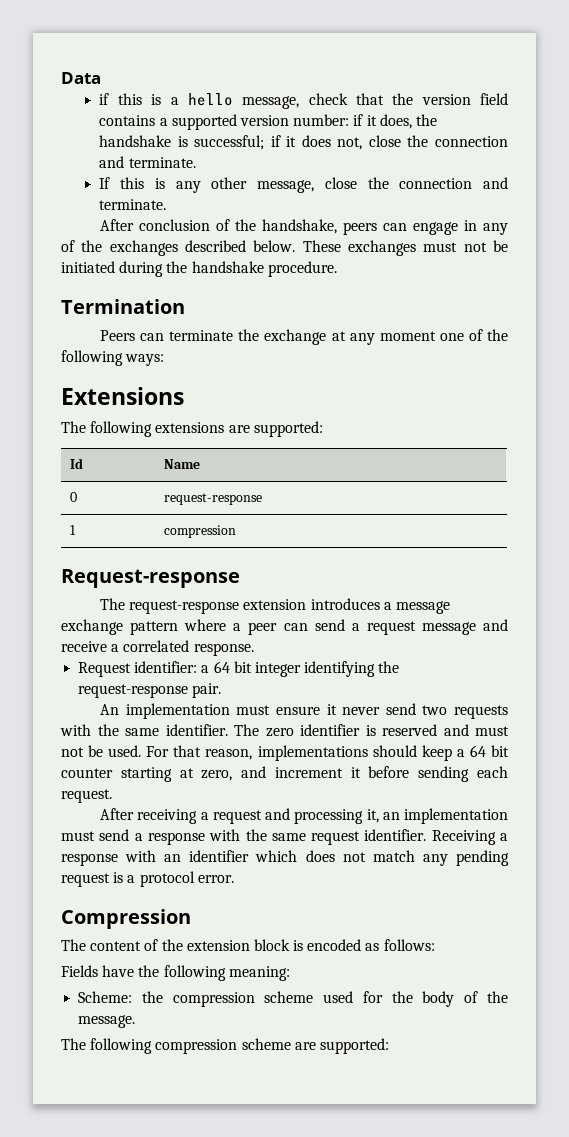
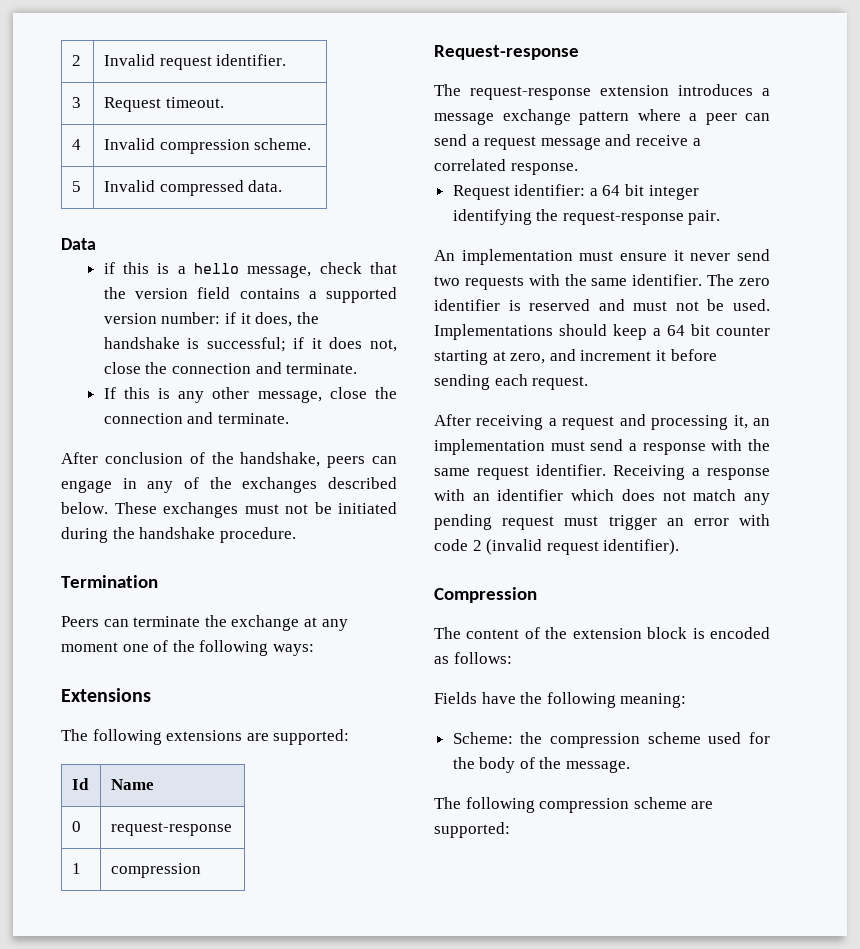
(61, 78) none -> [72,55,82,66] [104,54,287,70] [72,97,82,108] [104,97,224,112] [72,139,82,150] [104,138,312,154] [72,181,82,192] [104,180,283,196] 2 | Invalid request identifier. // 3 | Request timeout. // 4 | Invalid compression scheme. // 5 | Invalid compressed data. //
[146,745,368,761] For that reason, implementations -> [434,324,553,340] Implementations
[113,871,234,887] is a protocol error. -> [564,514,770,530] [434,539,680,555] must trigger an error with code 2 (invalid request identifier).

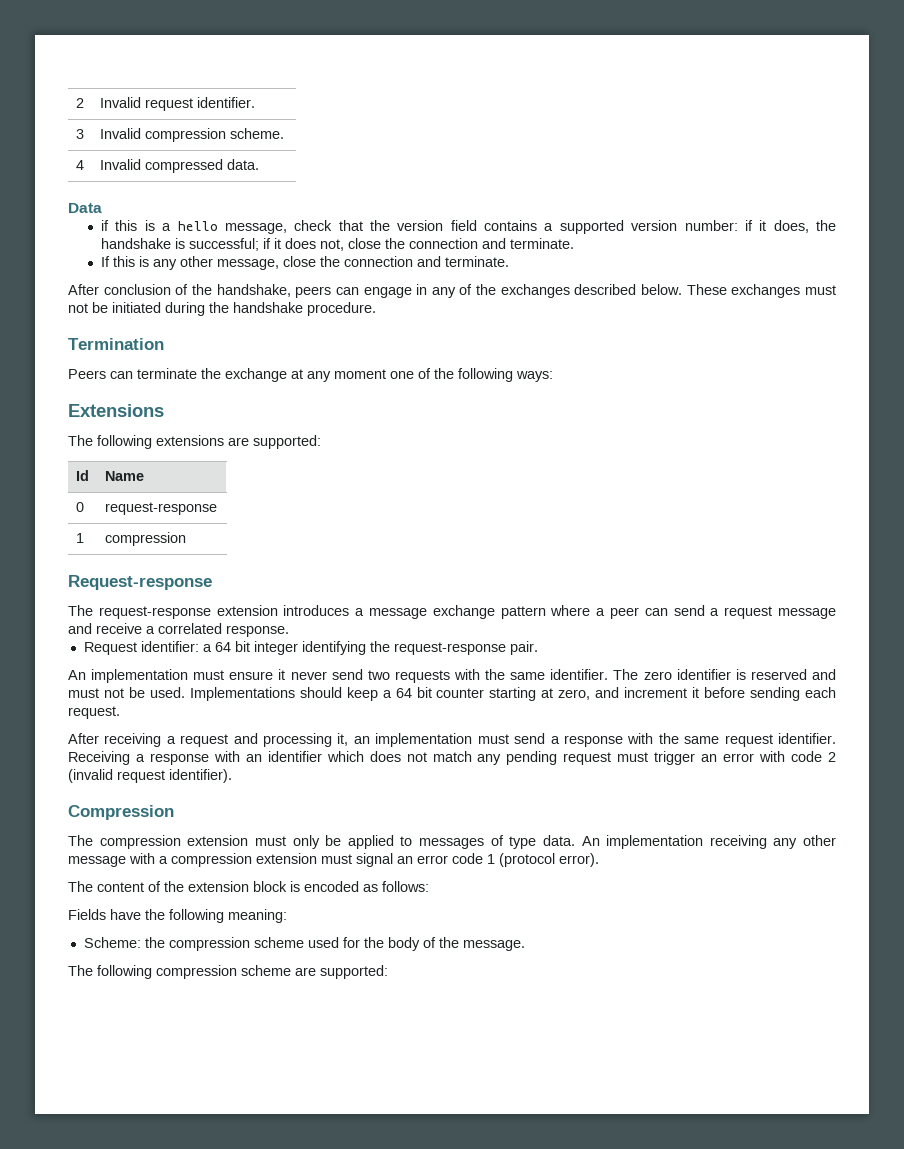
[104,97,224,112] [72,139,82,150] | Request timeout. // 4 -> (84, 134) none
[72,181,82,192] 5 -> [75,160,84,170] 4
(537, 595) none -> [68,835,836,849] [68,853,599,867] // The compression extension must only be applied to messages of type data. An implementation receiving any other message with a compression extension must signal an error code 1 (protocol error).

